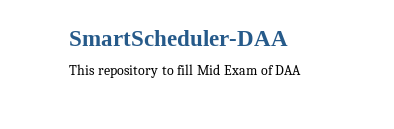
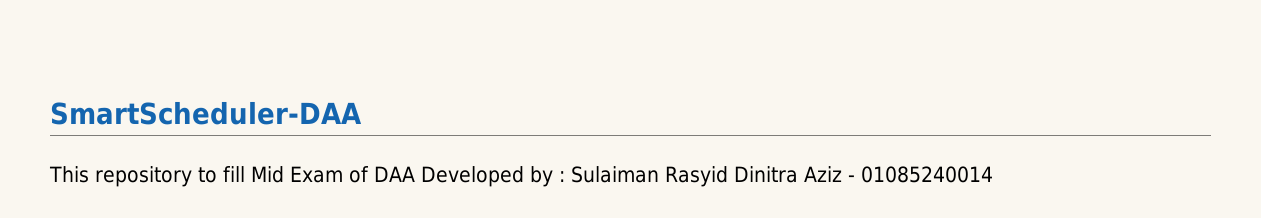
(302, 70) none -> [421,166,993,187] Developed by : Sulaiman Rasyid Dinitra Aziz - 01085240014

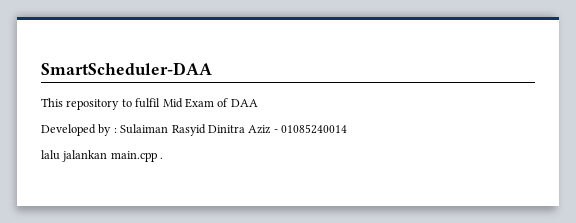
[223,166,245,182] fill -> [135,98,161,108] fulfil
(415, 174) none -> (258, 103) //
(993, 174) none -> [41,150,164,162] // lalu jalankan main.cpp .

